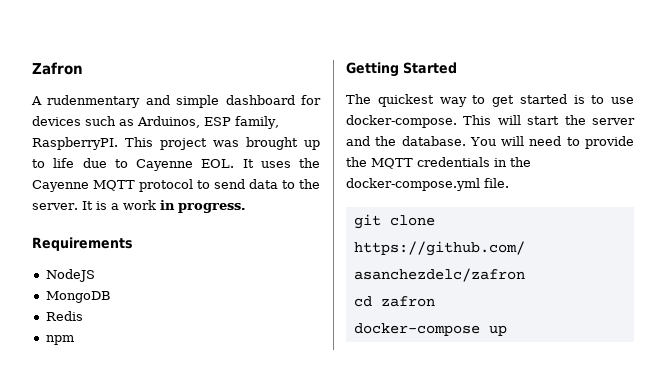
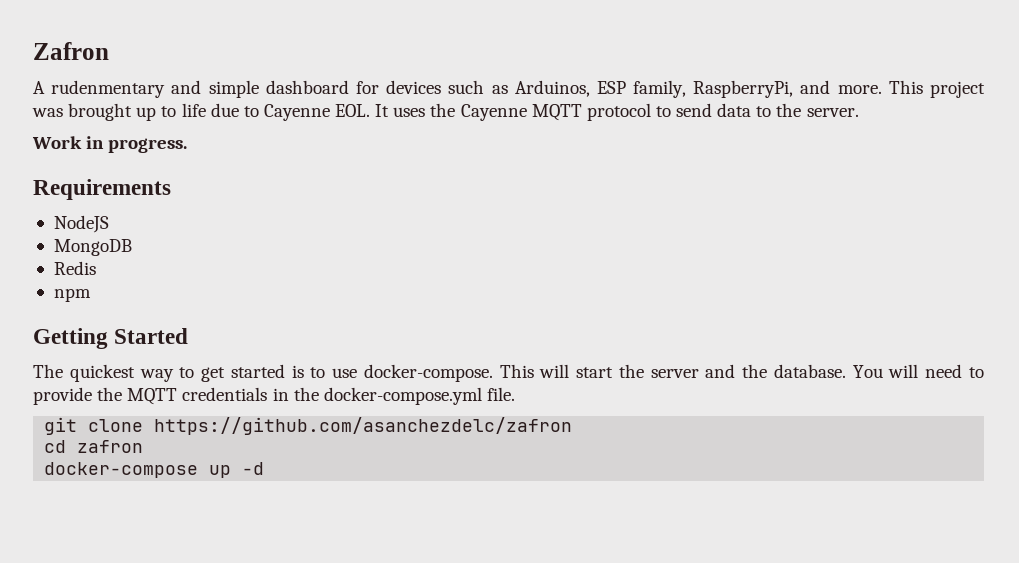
[32,137,118,150] RaspberryPI. -> [693,80,882,98] RaspberryPi, and more.
[81,200,156,210] It is a work -> [32,136,82,149] // Work
(507, 330) none -> [242,462,265,475] -d

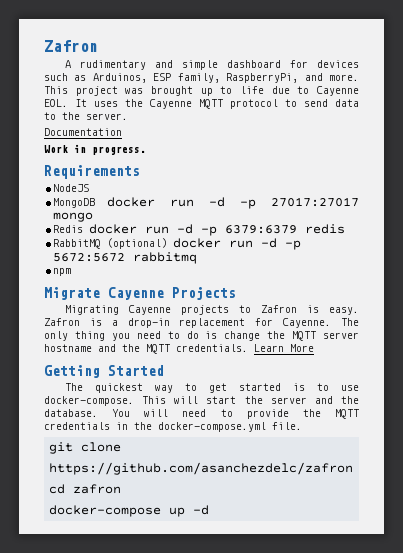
[51,80,166,98] rudenmentary -> [79,60,146,70] rudimentary
(859, 112) none -> [44,128,122,136] // Documentation
[53,261,96,275] [53,288,91,302] // Redis // npm -> [106,197,359,209] [53,212,94,222] [53,224,346,236] [53,238,302,250] [53,252,198,264] [53,268,72,276] [44,287,236,300] [64,305,359,315] [44,318,359,328] [44,331,359,341] [44,344,314,354] docker run -d -p 27017:27017 mongo // Redis docker run -d -p 6379:6379 redis // RabbitMQ (optional) docker run -d -p 5672:5672 rabbitmq // npm // Migrate Cayenne Projects // Migrating Cayenne projects to Zafron is easy. Zafron is a drop-in replacement for Cayenne. The only thing you need to do is change the MQTT server hostname and the MQTT credentials. Learn More

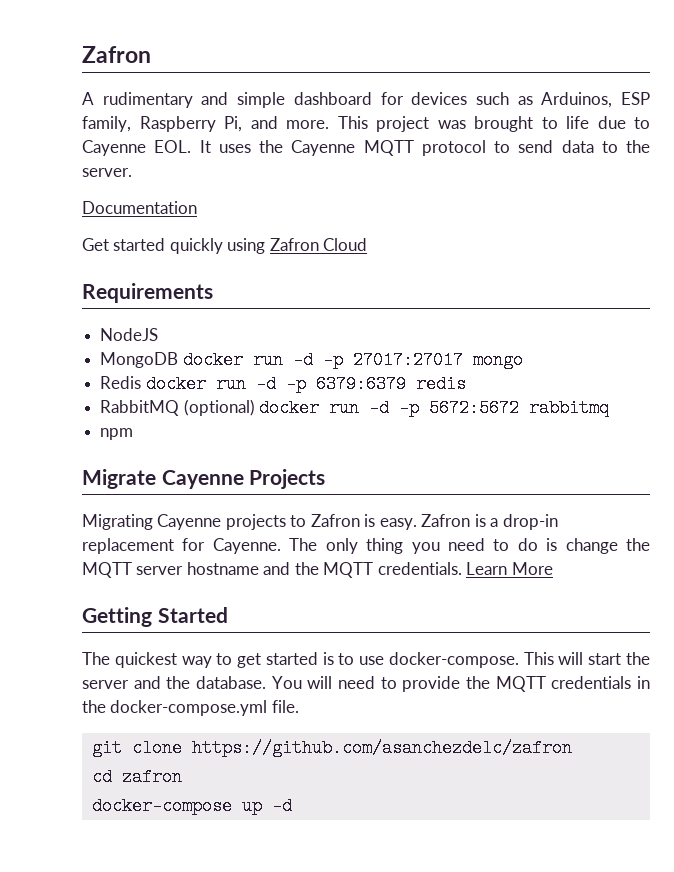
[226,73,299,83] RaspberryPi, -> [139,116,242,132] Raspberry Pi,
[200,88,213,96] up -> (533, 124) none
[44,144,146,155] Work in progress. -> [82,238,368,254] Get started quickly using Zafron Cloud

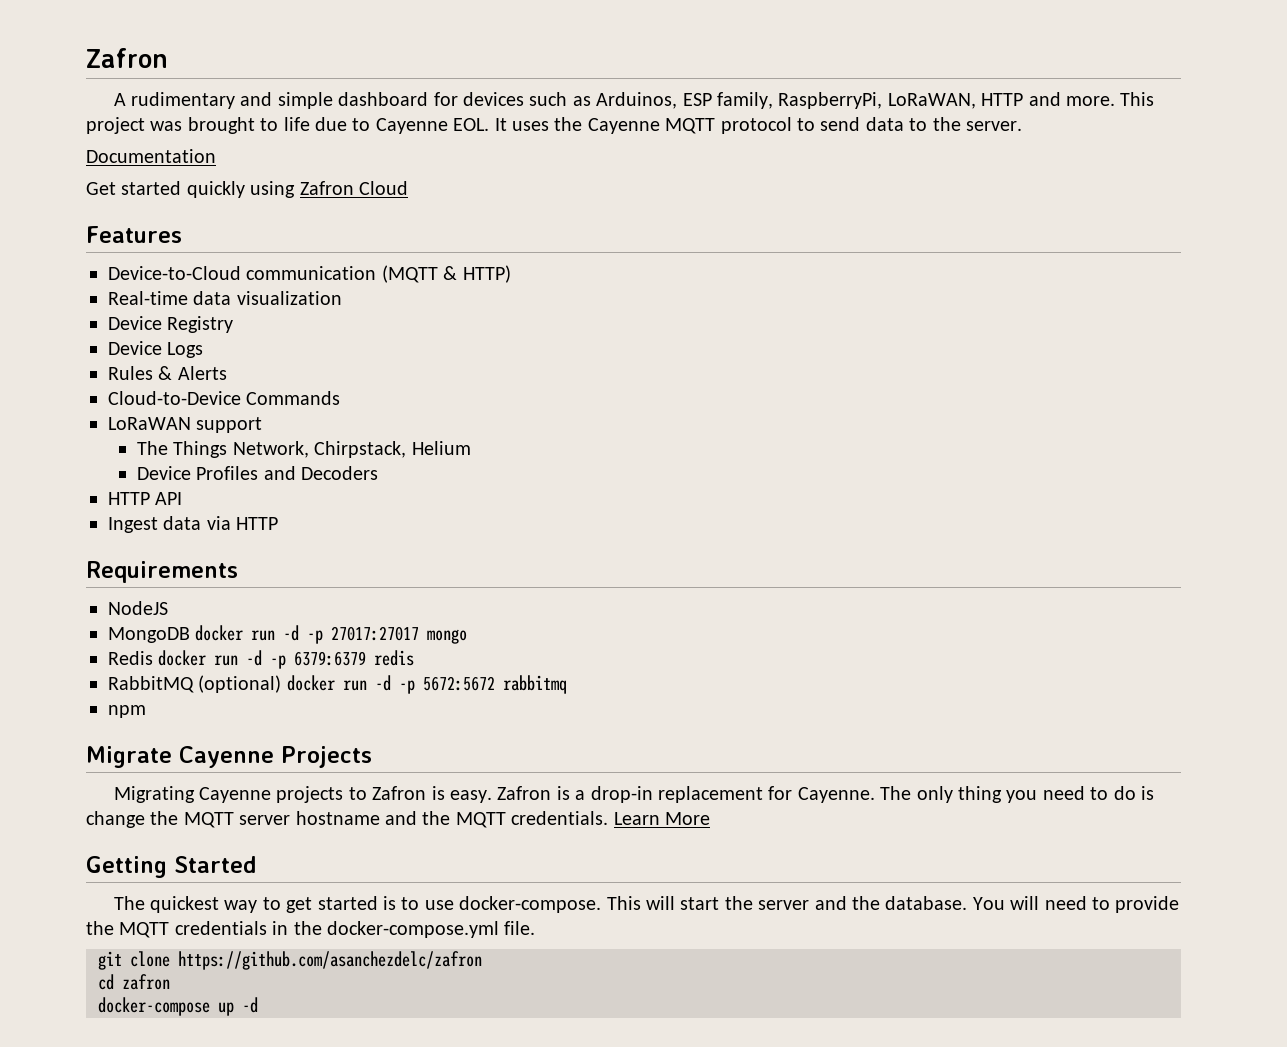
[139,116,242,132] Raspberry Pi, -> [778,92,1024,109] RaspberryPi, LoRaWAN, HTTP
(368, 244) none -> [86,226,182,243] [108,265,511,283] [108,291,342,305] [108,316,234,333] [108,341,204,358] [108,366,227,380] [108,391,341,405] [108,417,263,433] [136,441,471,458] [136,466,379,480] [108,492,183,505] [108,516,279,533] // Features // Device-to-Cloud communication (MQTT & HTTP) // Real-time data visualization // Device Registry // Device Logs // Rules & Alerts // Cloud-to-Device Commands // LoRaWAN support // The Things Network, Chirpstack, Helium // Device Profiles and Decoders // HTTP API // Ingest data via HTTP

